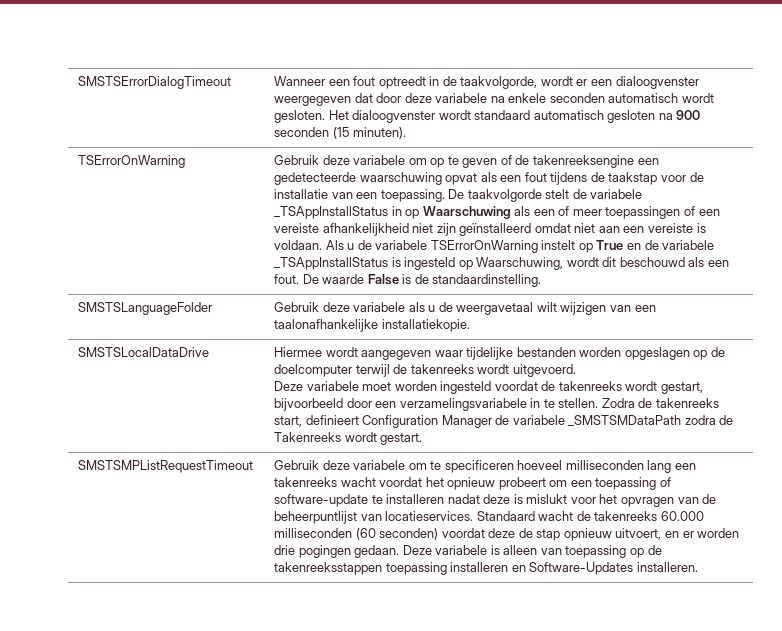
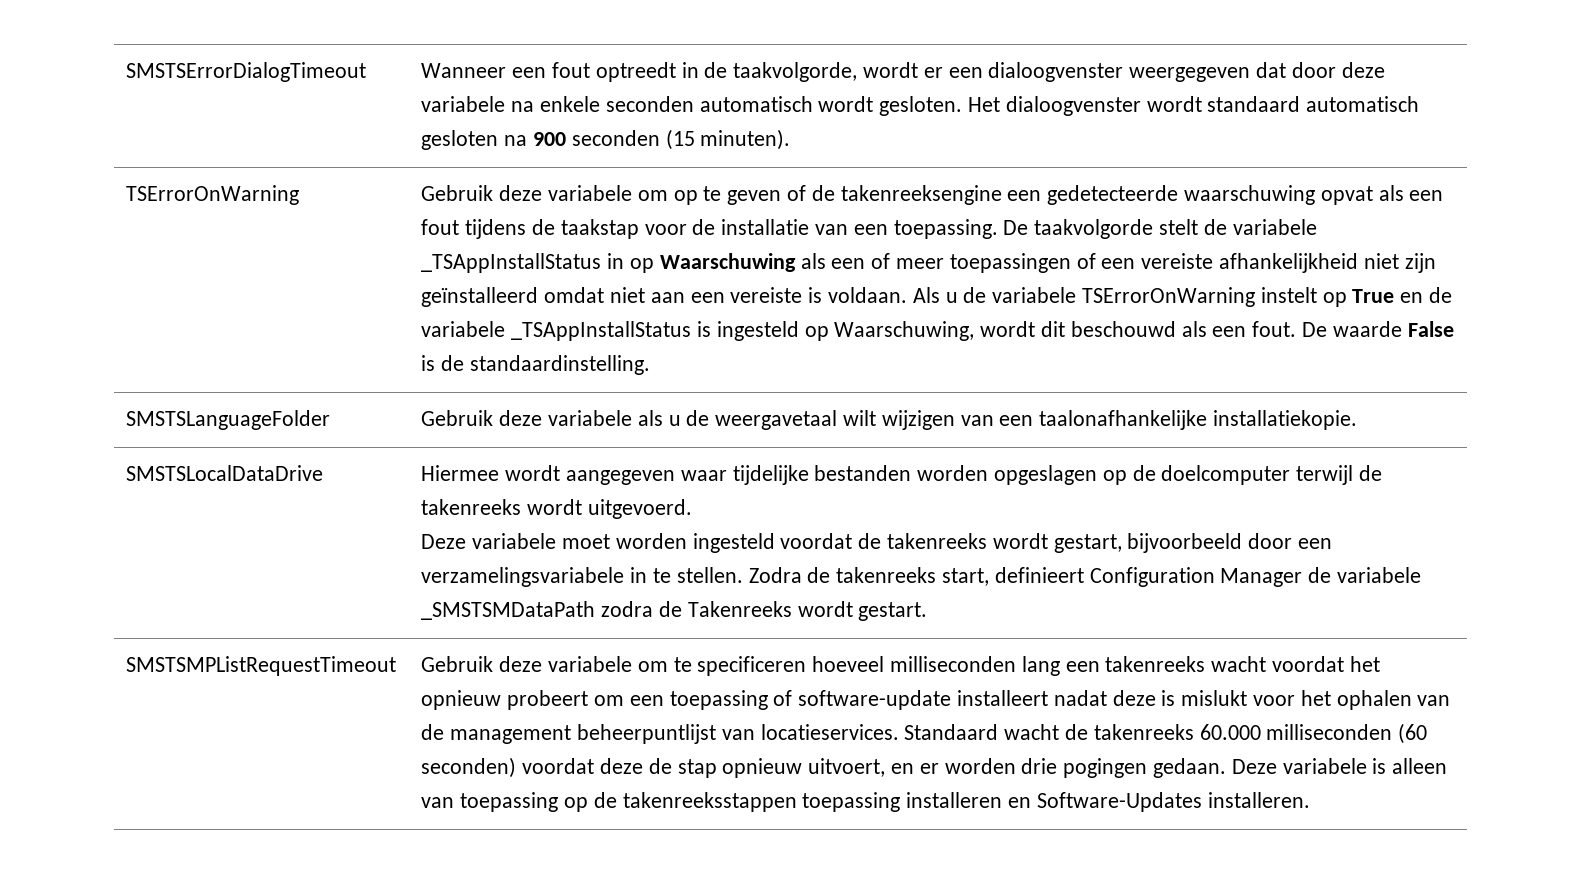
[371,494,445,504] te installeren -> [956,690,1048,706] installeert
[621,497,675,507] opvragen -> [1336,690,1412,710] ophalen
(717, 499) none -> [450,725,572,744] management

